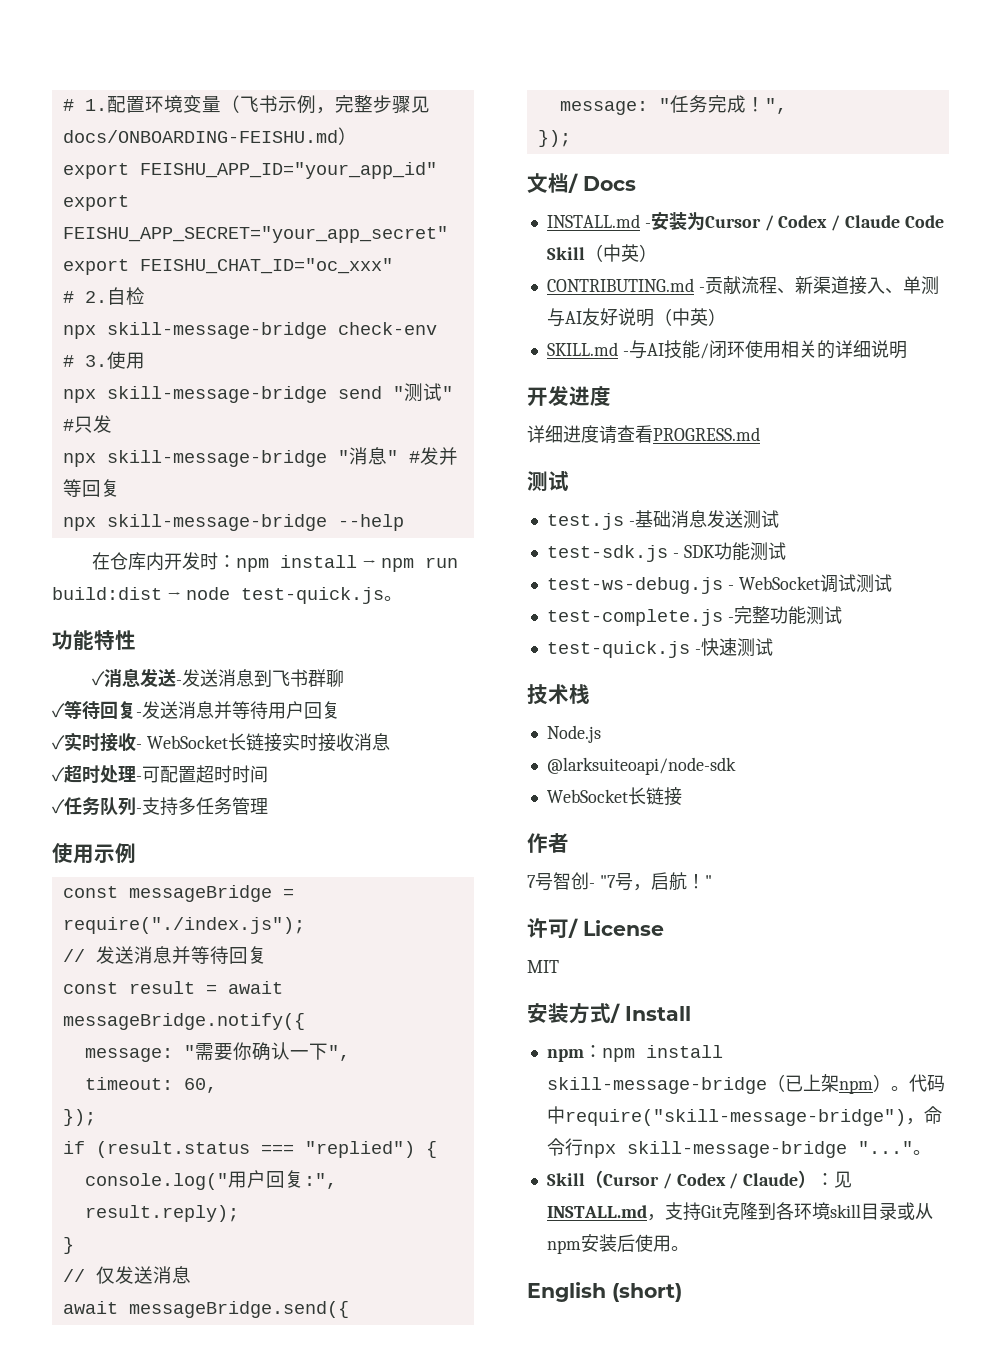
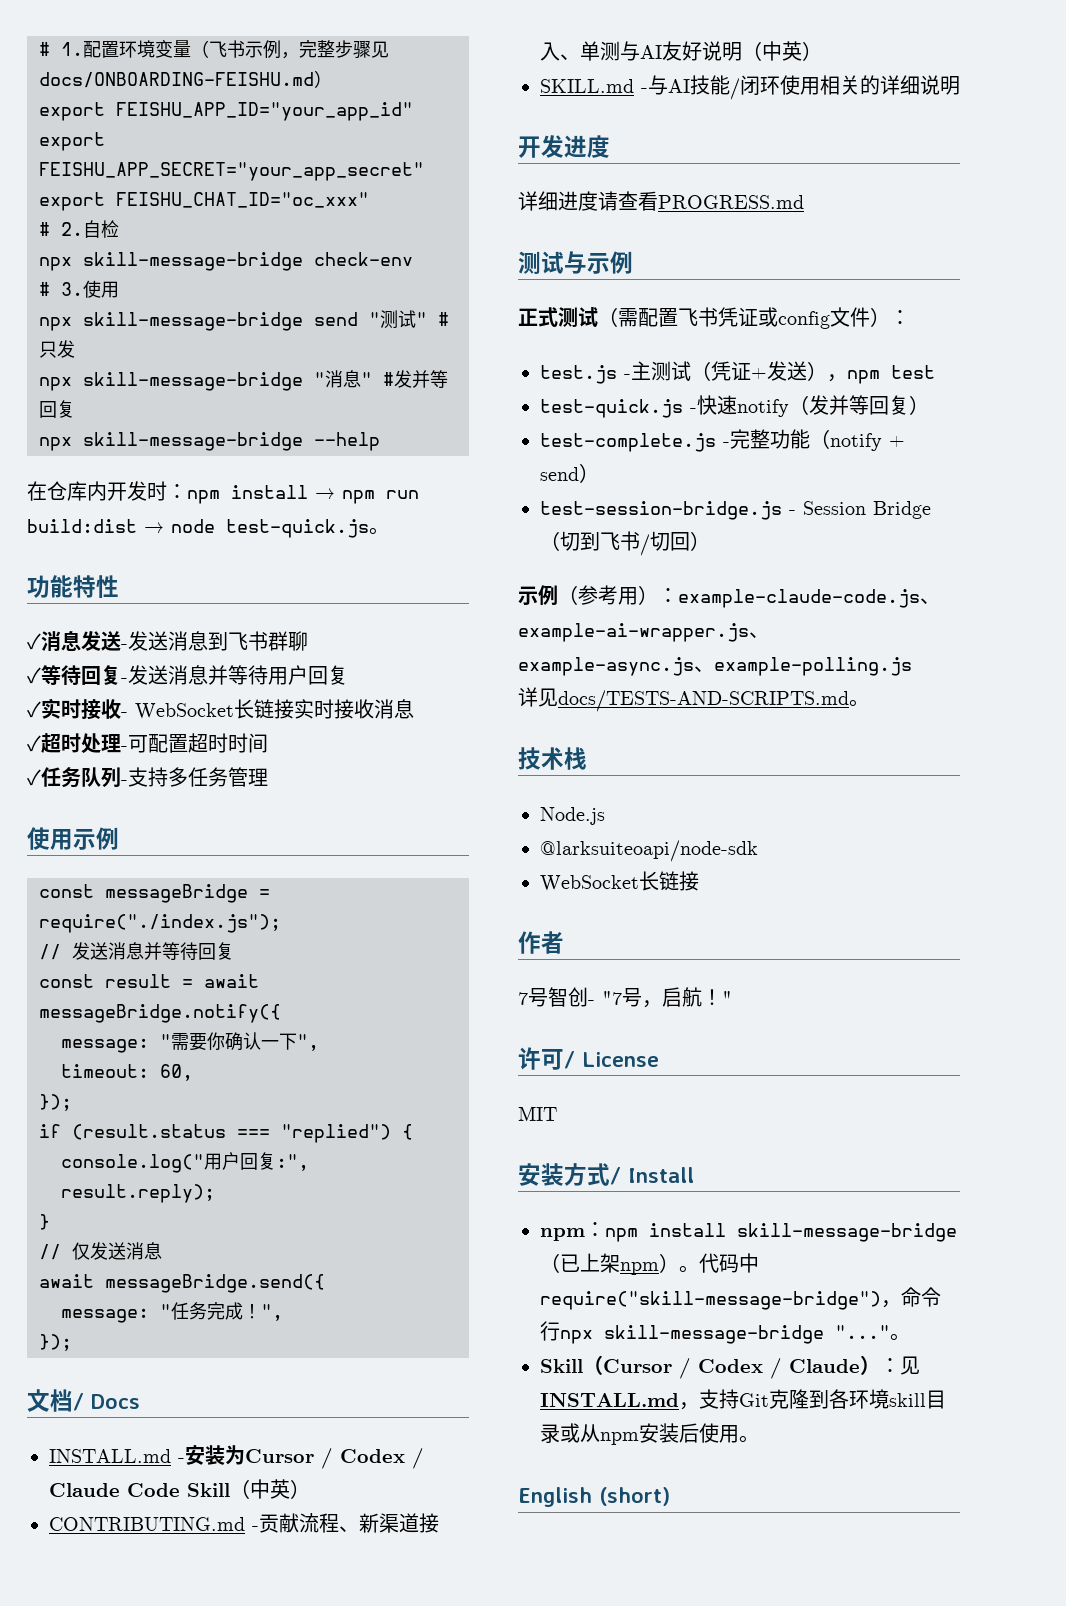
[546,510,779,530] [546,542,786,562] [546,574,892,594] [546,606,842,626] [546,638,773,658] // test.js -基础消息发送测试 // test-sdk.js - SDK功能测试 // test-ws-debug.js - WebSocket调试测试 // test-complete.js -完整功能测试 // test-quick.js -快速测试 -> [564,251,633,274] [518,307,910,329] [540,361,935,384] [540,395,929,418] [540,429,905,452] [540,463,599,483] [540,501,931,520] [540,531,710,556] [518,585,940,608] [518,623,769,642] [518,657,912,676] [518,687,869,712] 与示例 // 正式测试（需配置飞书凭证或config文件）： // test.js -主测试（凭证+发送），npm test // test-quick.js -快速notify（发并等回复） // test-complete.js -完整功能（notify + send） // test-session-bridge.js - Session Bridge（切到飞书/切回） // 示例（参考用）：example-claude-code.js、example-ai-wrapper.js、example-async.js、example-polling.js // 详见docs/TESTS-AND-SCRIPTS.md。

